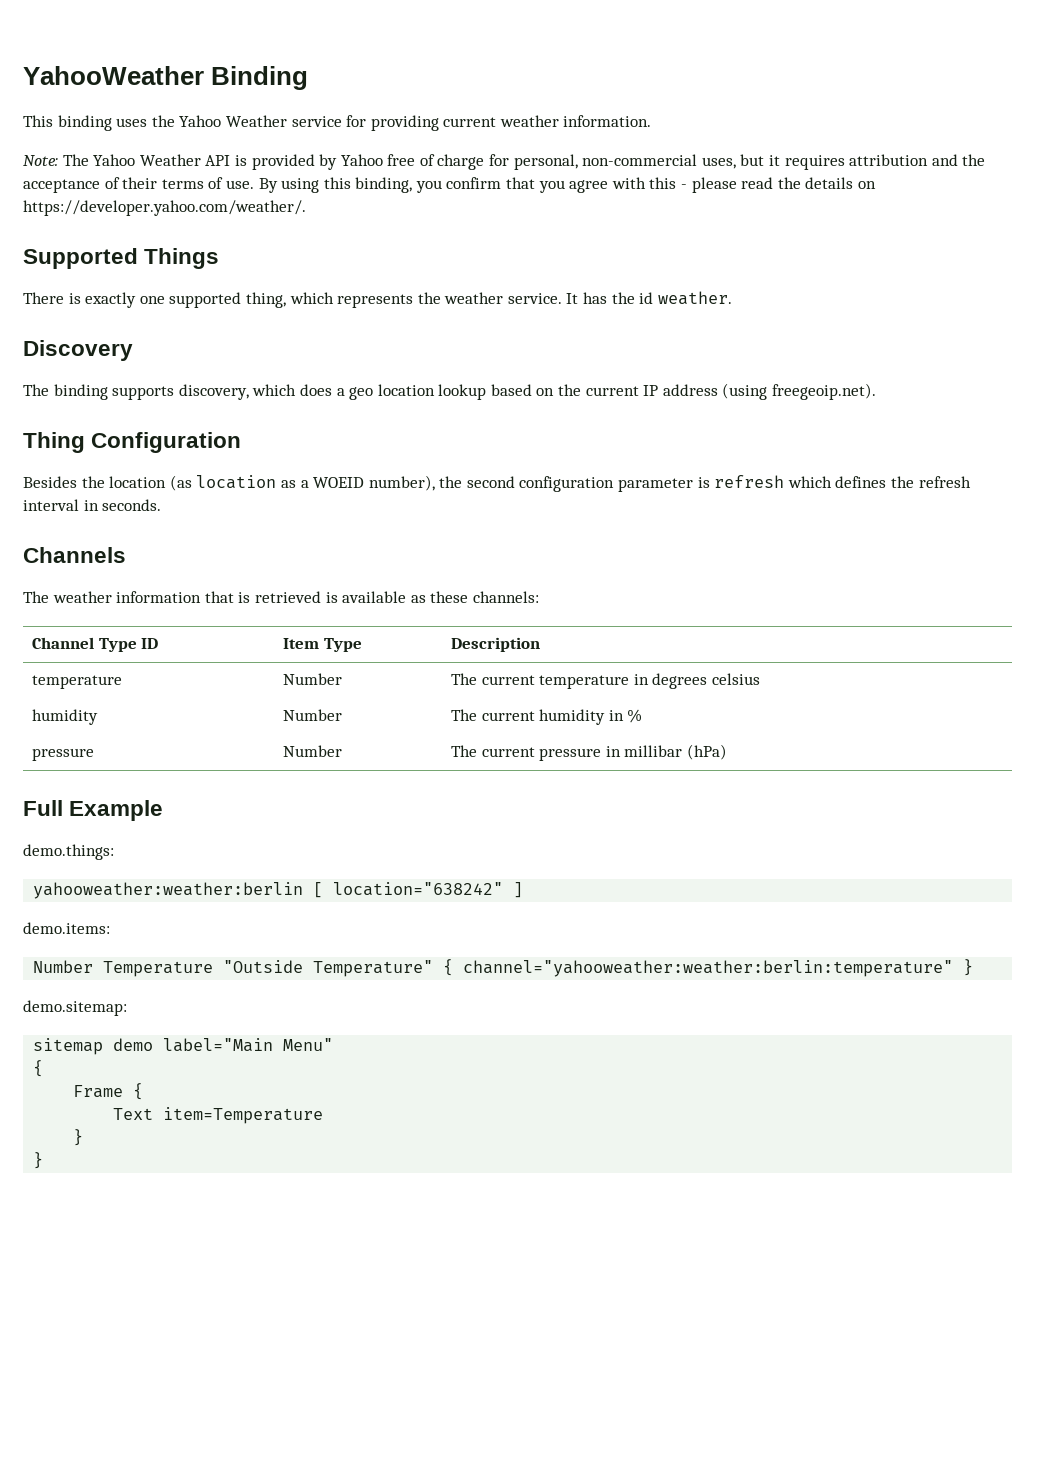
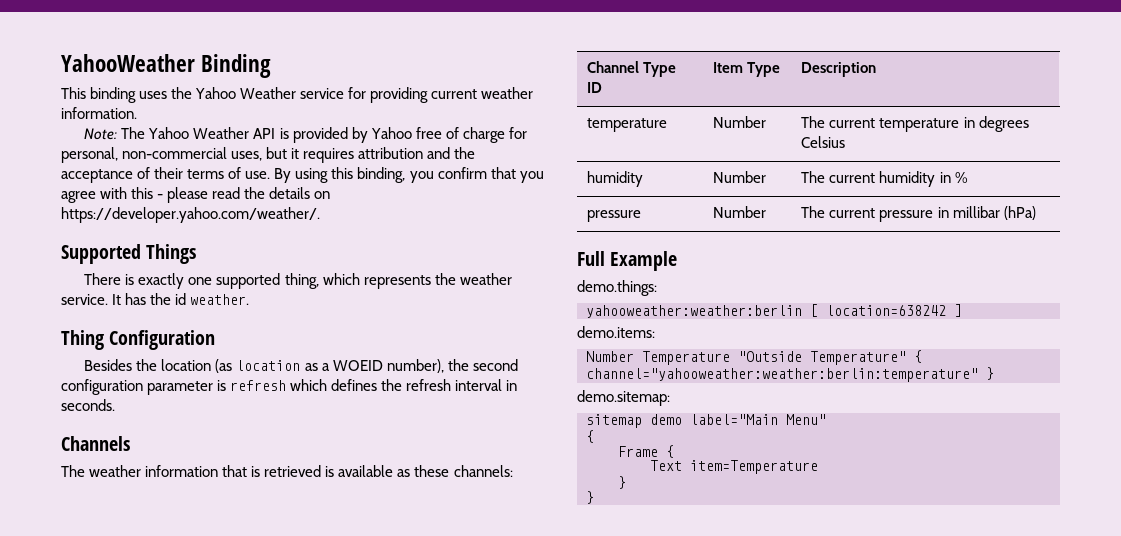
[23,340,133,361] [23,383,877,400] // Discovery // The binding supports discovery, which does a geo location lookup based on the current IP address (using freegeoip.net). -> (250, 299) none
[711,673,760,685] celsius -> [801,136,846,148] Celsius
[333,882,504,896] location="638242" -> [826,305,946,316] location=638242

